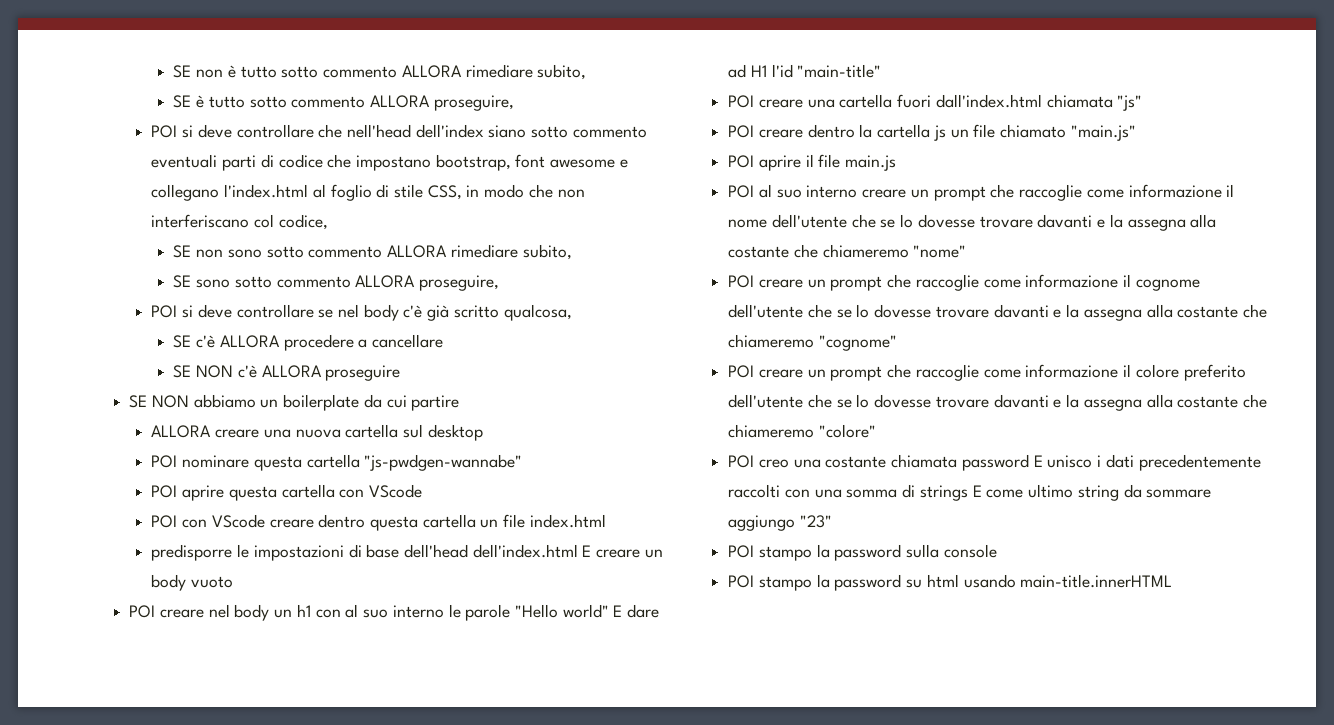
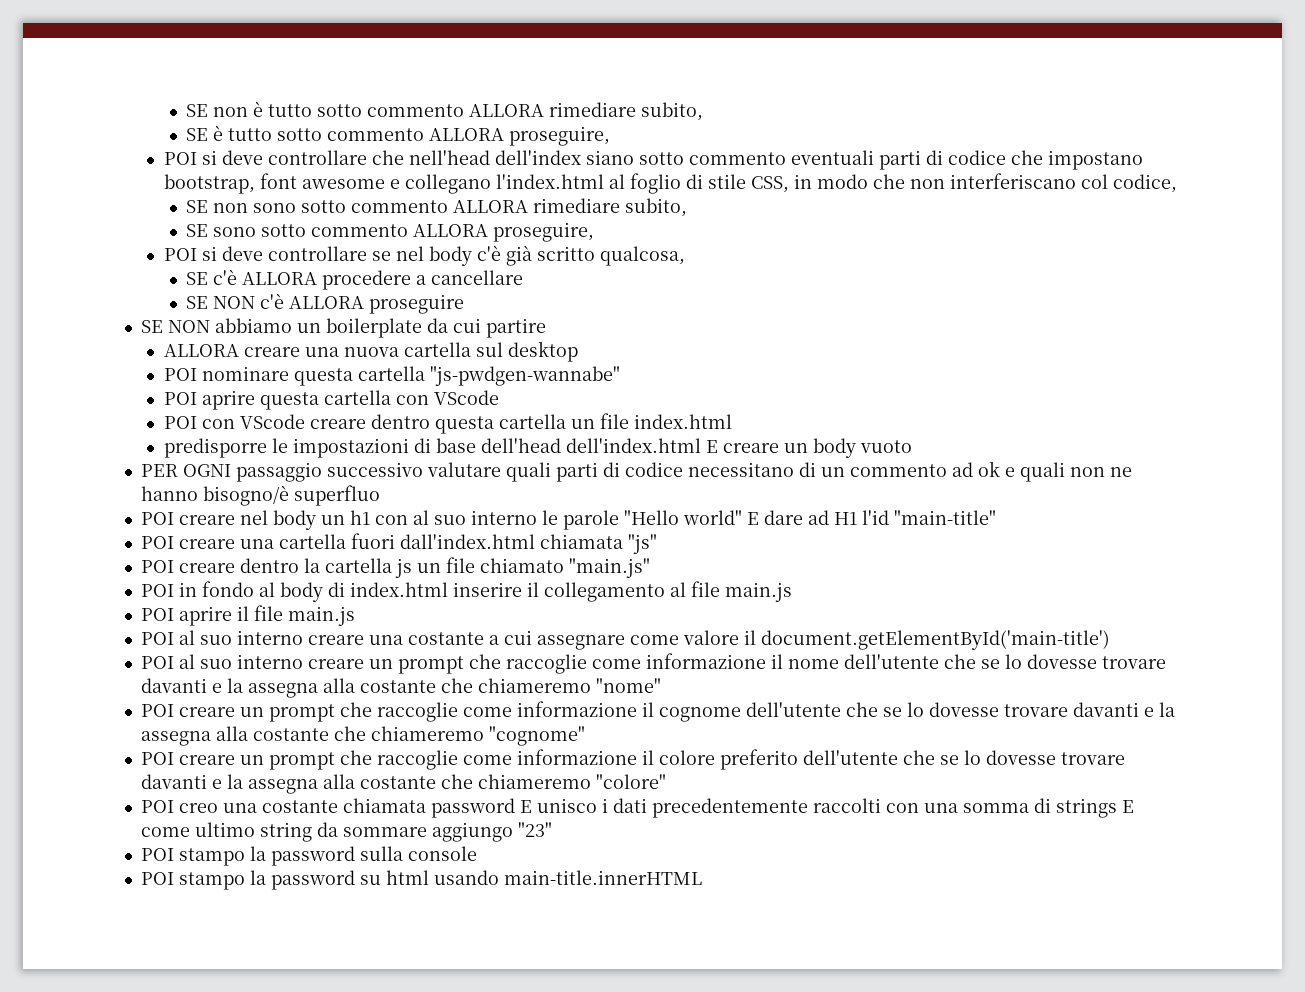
(234, 582) none -> [140,461,1132,482] [140,485,380,506] // PER OGNI passaggio successivo valutare quali parti di codice necessitano di un commento ad ok e quali non ne hanno bisogno/è superfluo
(1136, 133) none -> [140,581,792,602] // POI in fondo al body di index.html inserire il collegamento al file main.js
(897, 163) none -> [140,630,1110,650] // POI al suo interno creare una costante a cui assegnare come valore il document.getElementById('main-title')

